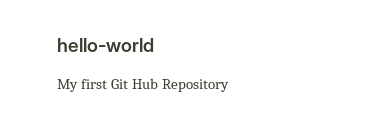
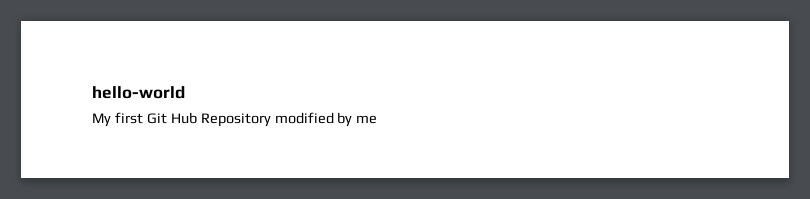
(229, 85) none -> [274,112,378,127] modified by me

